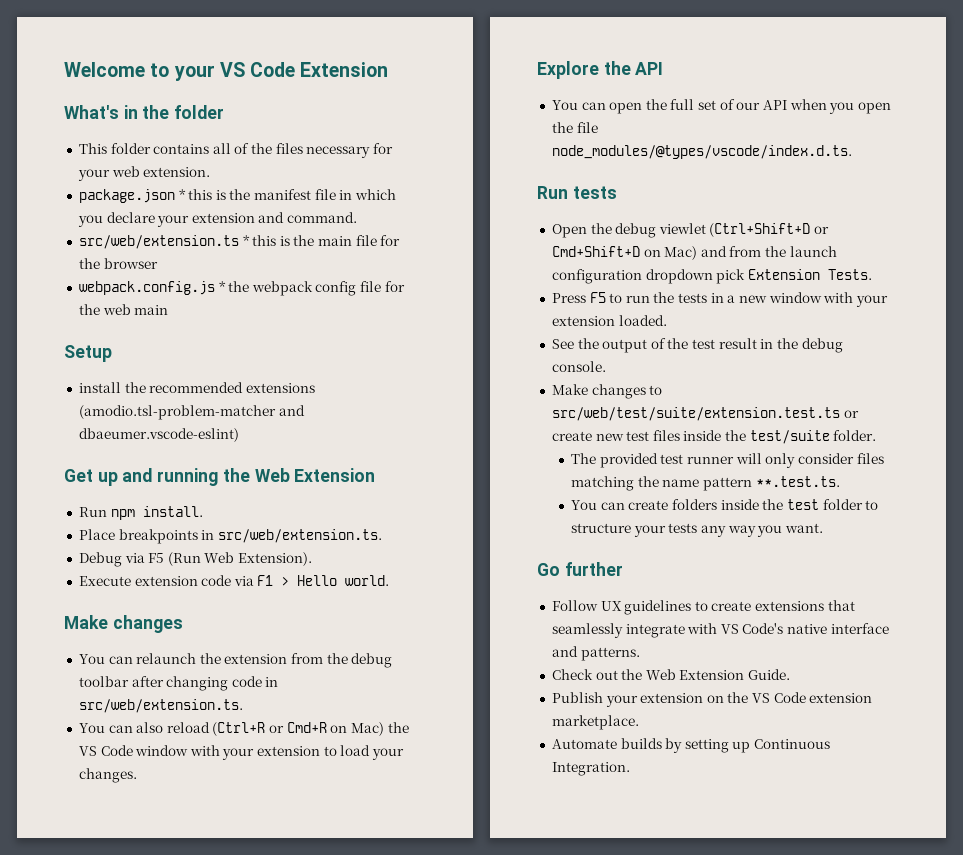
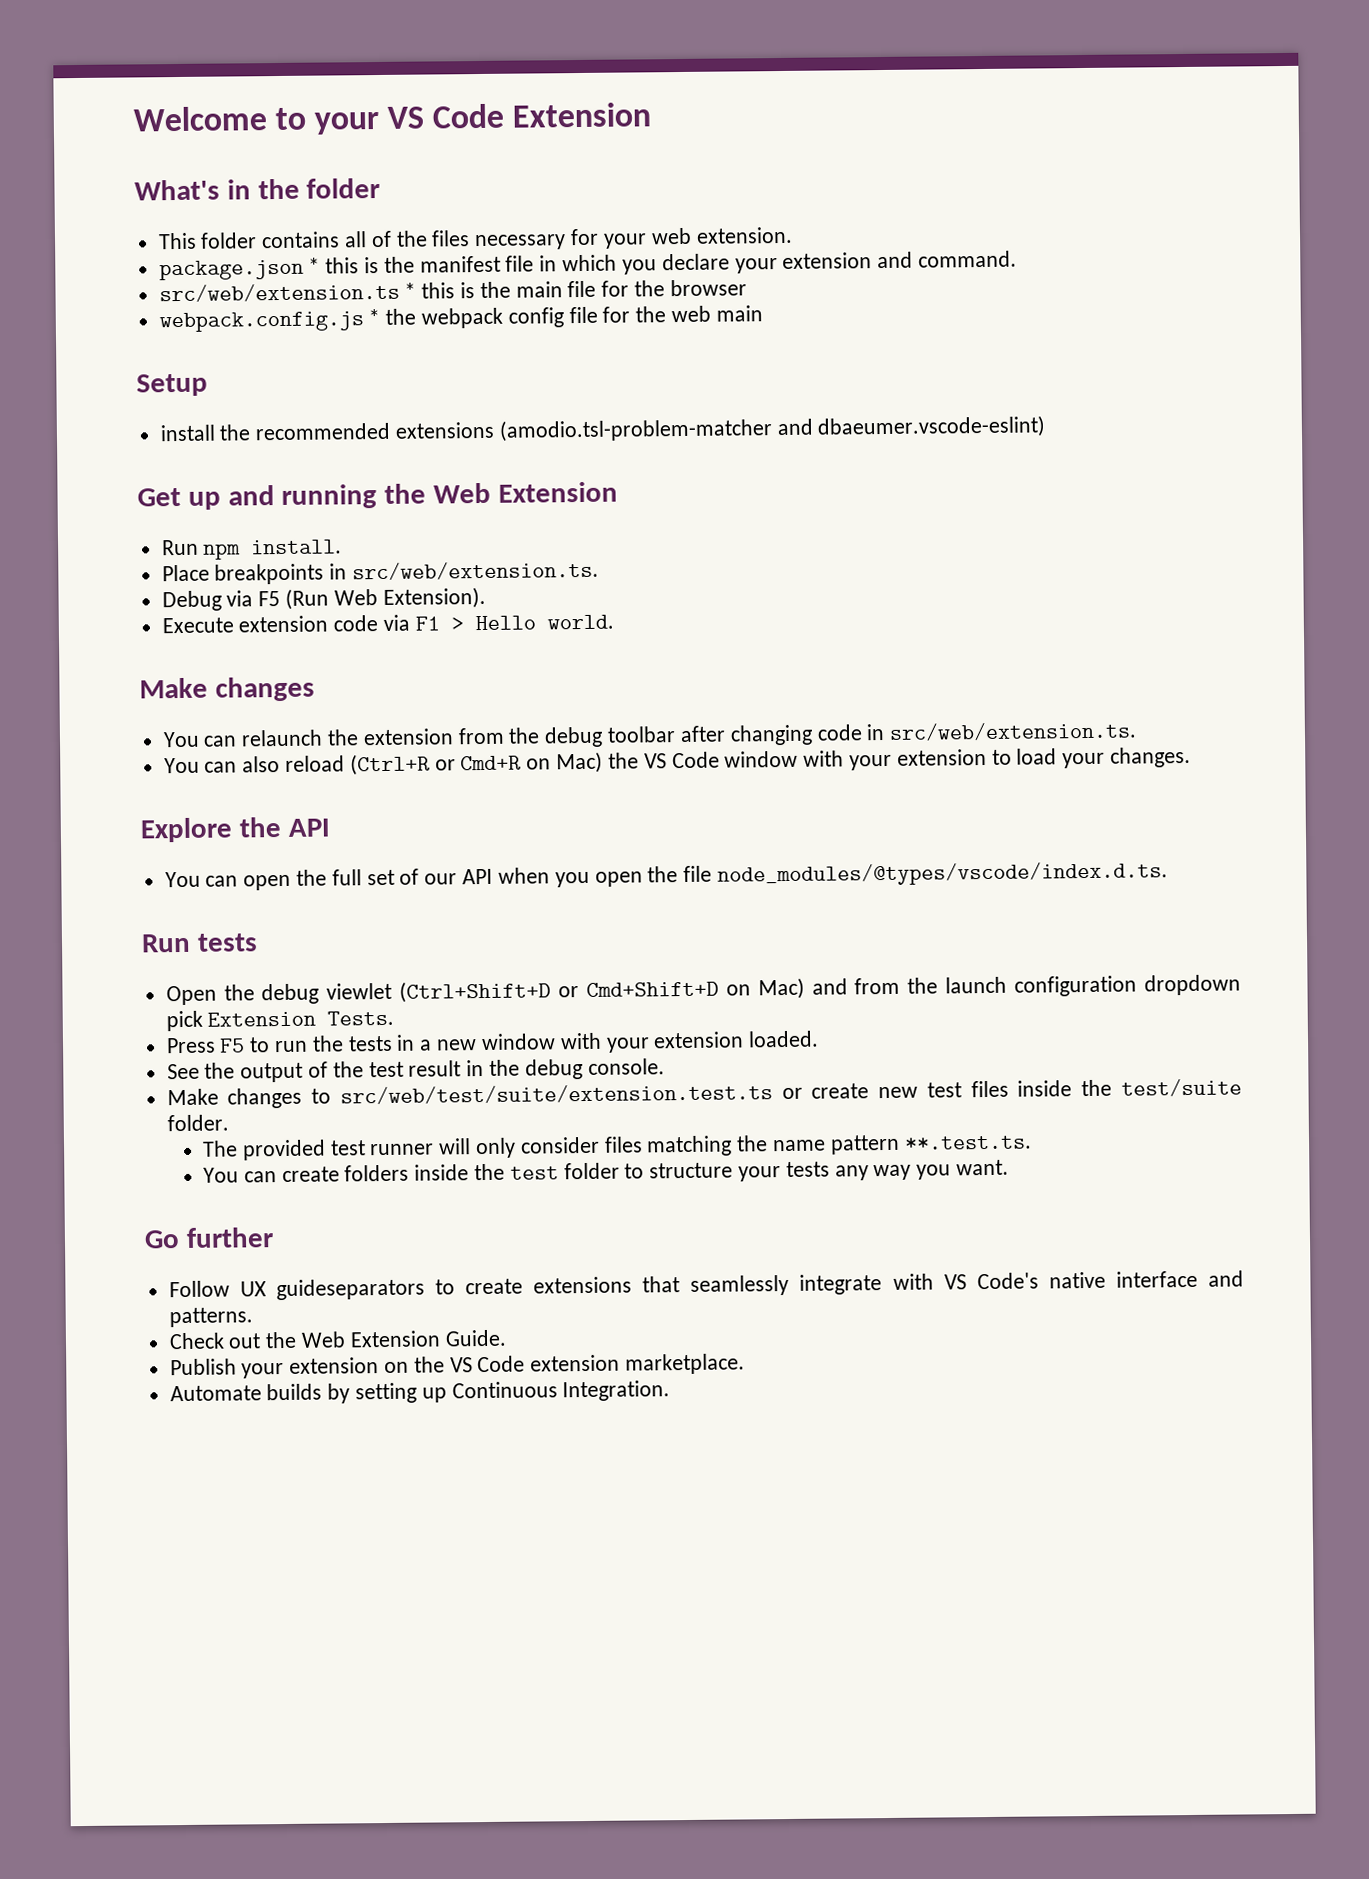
[624,600,692,615] guidelines -> [275,1278,425,1301] guideseparators

